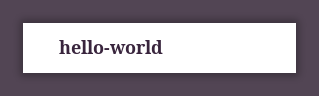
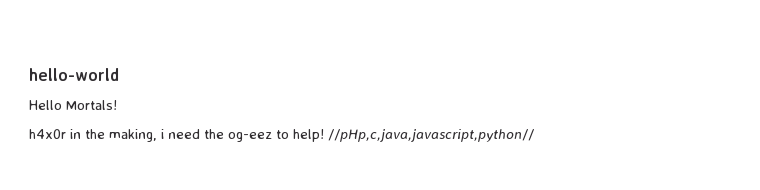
(163, 47) none -> [29,100,117,110] [29,129,534,142] // Hello Mortals! // h4x0r in the making, i need the og-eez to help! //pHp,c,java,javascript,python//

